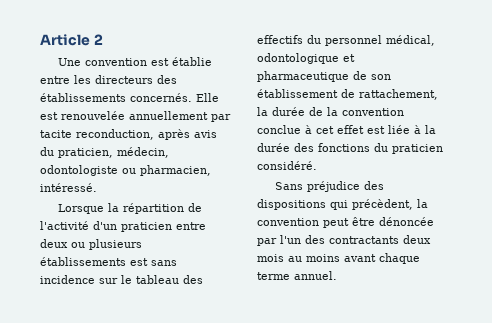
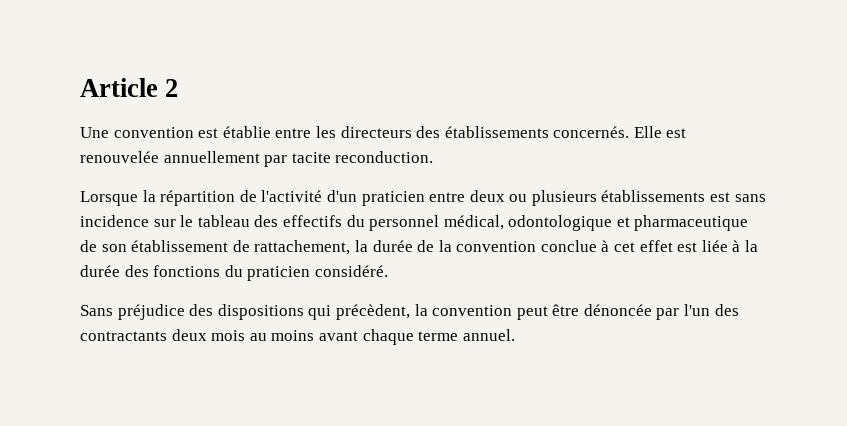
[76,129,217,140] [40,147,169,158] [40,165,211,176] [40,183,97,192] reconduction, après avis du praticien, médecin, odontologiste ou pharmacien, intéressé. -> [335,151,434,163] reconduction.

